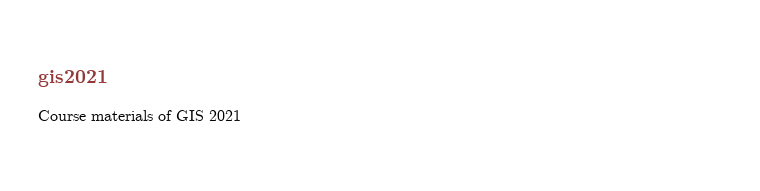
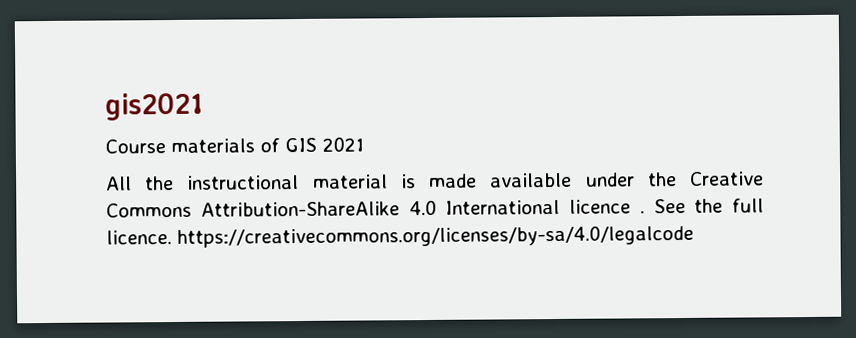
(241, 115) none -> [106,171,764,191] [106,198,764,218] [106,224,694,248] // All the instructional material is made available under the Creative Commons Attribution-ShareAlike 4.0 International licence . See the full licence. https://creativecommons.org/licenses/by-sa/4.0/legalcode

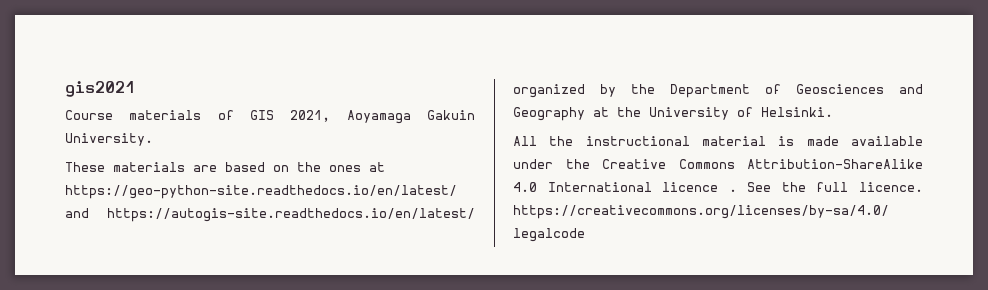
[322,136,364,152] 2021 -> [290,110,475,124] [65,133,153,146] [65,162,385,172] [65,185,457,199] [65,208,475,222] [513,84,923,98] [513,107,833,121] 2021, Aoyamaga Gakuin University. // These materials are based on the ones at https://geo-python-site.readthedocs.io/en/latest/ and https://autogis-site.readthedocs.io/en/latest/ organized by the Department of Geosciences and Geography at the University of Helsinki.

